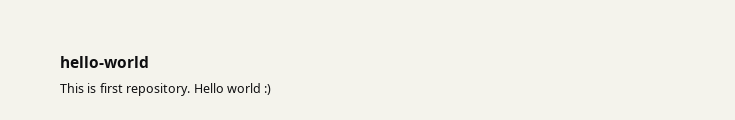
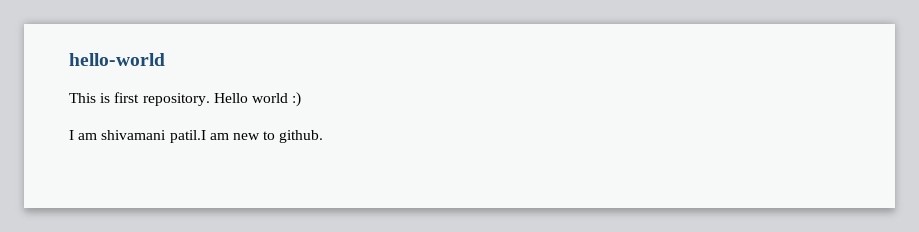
(272, 89) none -> [69,130,324,143] // I am shivamani patil.I am new to github.

